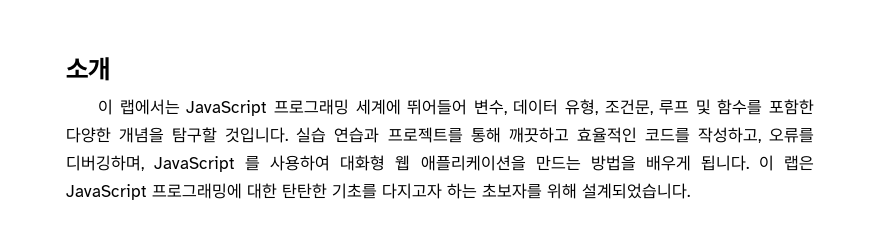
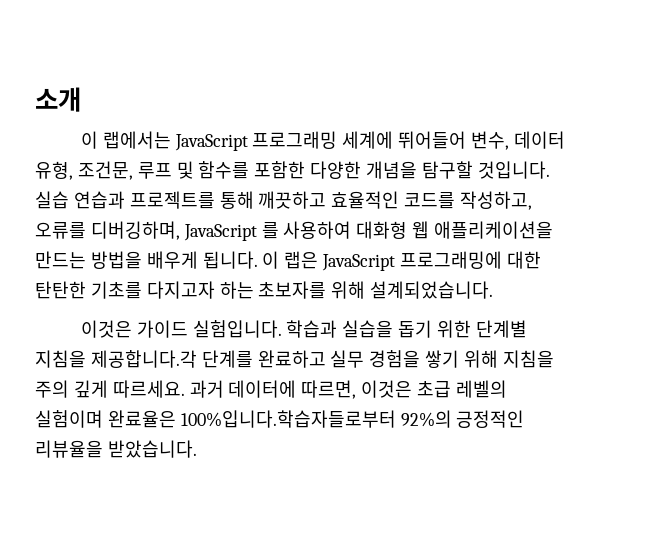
(690, 191) none -> [80,320,527,338] [35,350,554,368] [35,380,507,399] [35,410,525,428] [35,440,197,458] // 이것은 가이드 실험입니다. 학습과 실습을 돕기 위한 단계별 지침을 제공합니다.각 단계를 완료하고 실무 경험을 쌓기 위해 지침을 주의 깊게 따르세요. 과거 데이터에 따르면, 이것은 초급 레벨의 실험이며 완료율은 100%입니다.학습자들로부터 92%의 긍정적인 리뷰율을 받았습니다.

